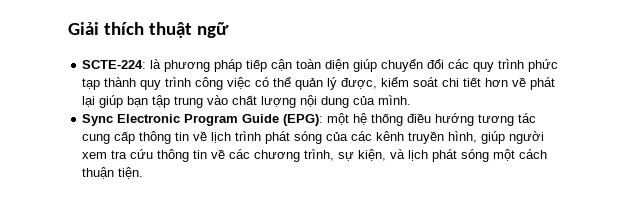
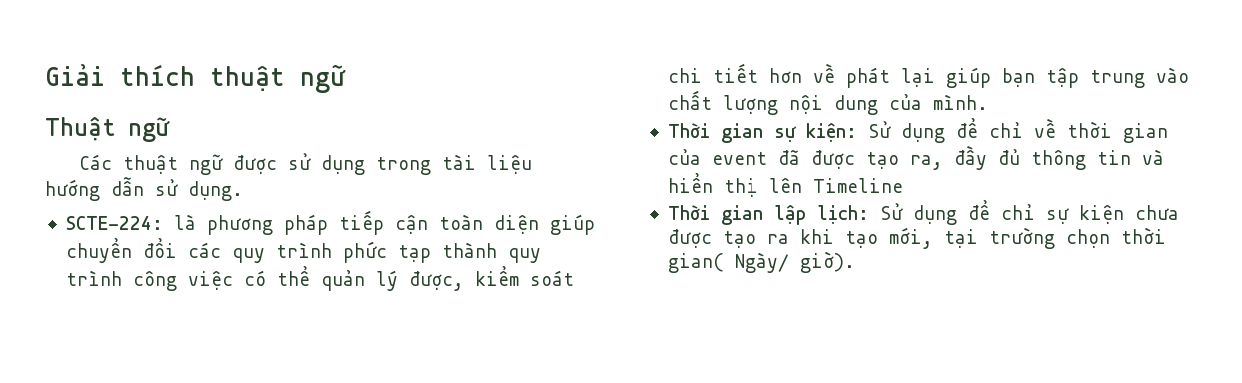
(230, 30) none -> [45,117,170,142] [79,153,533,175] [45,177,243,201] // Thuật ngữ // Các thuật ngữ được sử dụng trong tài liệu hướng dẫn sử dụng.
[82,113,537,126] [82,131,545,144] [82,149,548,162] [82,167,144,179] Sync Electronic Program Guide (EPG): một hệ thống điều hướng tương tác cung cấp thông tin về lịch trình phát sóng của các kênh truyền hình, giúp người xem tra cứu thông tin về các chương trình, sự kiện, và lịch phát sóng một cách thuận tiện. -> [667,117,1168,143] [667,145,1164,170] [667,172,903,197] [667,199,1179,225] [667,227,1166,249] [667,251,855,273] Thời gian sự kiện: Sử dụng để chỉ về thời gian của event đã được tạo ra, đầy đủ thông tin và hiển thị lên Timeline // Thời gian lập lịch: Sử dụng để chỉ sự kiện chưa được tạo ra khi tạo mới, tại trường chọn thời gian( Ngày/ giờ).

